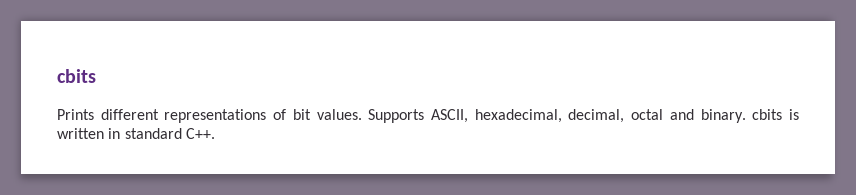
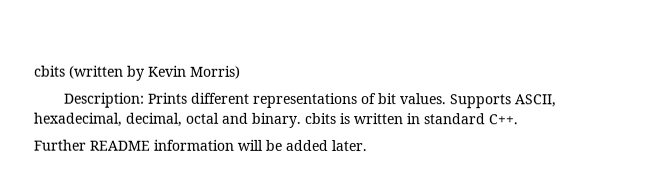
[57,69,96,83] cbits // -> [34,65,241,81] [63,92,146,108] cbits (written by Kevin Morris) // Description:
(215, 133) none -> [33,139,367,152] // Further README information will be added later.

